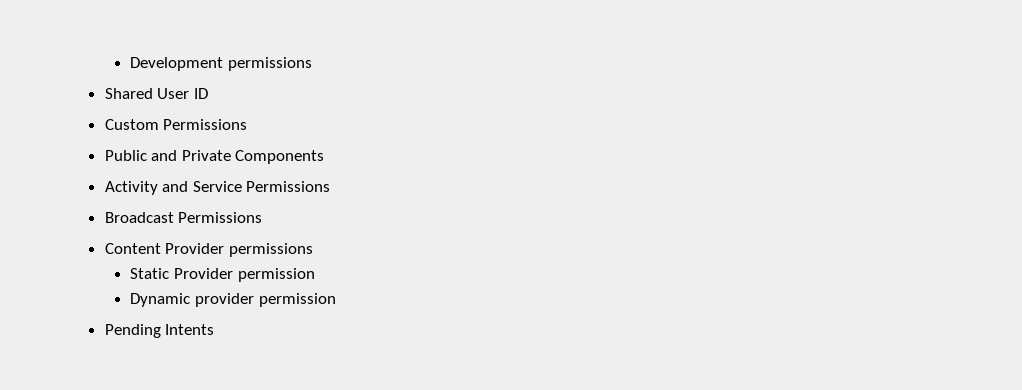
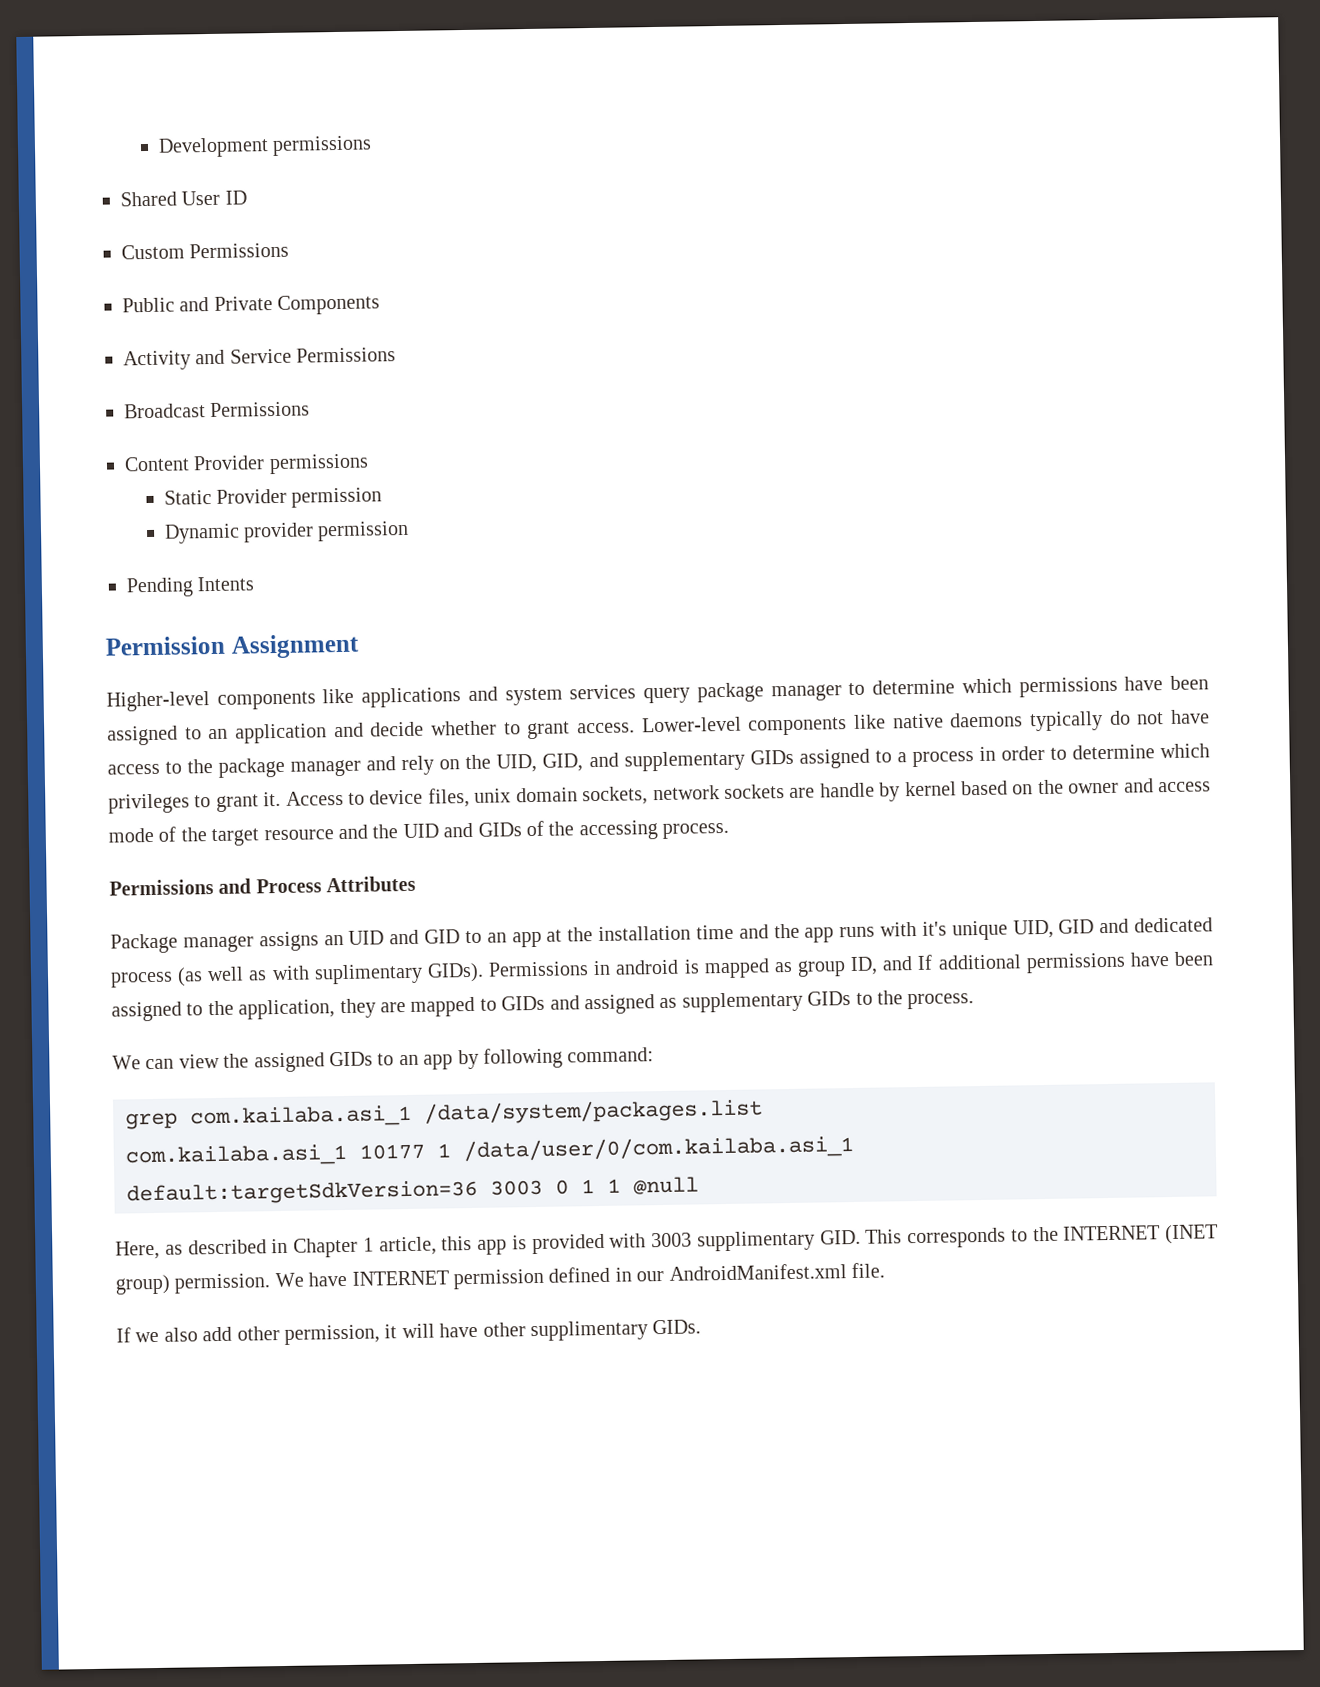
(215, 329) none -> [105,633,360,659] [106,675,1210,712] [107,709,1210,746] [107,743,1210,778] [108,778,1211,814] [108,820,730,847] [109,875,417,896] [110,917,1214,954] [110,951,1213,988] [111,990,975,1022] [112,1047,655,1073] [125,1098,763,1130] [125,1134,854,1168] [126,1176,699,1206] [115,1224,1218,1260] [115,1262,885,1295] [116,1319,702,1345] // Permission Assignment // Higher-level components like applications and system services query package manager to determine which permissions have been assigned to an application and decide whether to grant access. Lower-level components like native daemons typically do not have access to the package manager and rely on the UID, GID, and supplementary GIDs assigned to a process in order to determine which privileges to grant it. Access to device files, unix domain sockets, network sockets are handle by kernel based on the owner and access mode of the target resource and the UID and GIDs of the accessing process. // Permissions and Process Attributes // Package manager assigns an UID and GID to an app at the installation time and the app runs with it's unique UID, GID and dedicated process (as well as with suplimentary GIDs). Permissions in android is mapped as group ID, and If additional permissions have been assigned to the application, they are mapped to GIDs and assigned as supplementary GIDs to the process. // We can view the assigned GIDs to an app by following command: // grep com.kailaba.asi_1 /data/system/packages.list // com.kailaba.asi_1 10177 1 /data/user/0/com.kailaba.asi_1 default:targetSdkVersion=36 3003 0 1 1 @null // Here, as described in Chapter 1 article, this app is provided with 3003 supplimentary GID. This corresponds to the INTERNET (INET group) permission. We have INTERNET permission defined in our AndroidManifest.xml file. // If we also add other permission, it will have other supplimentary GIDs.

